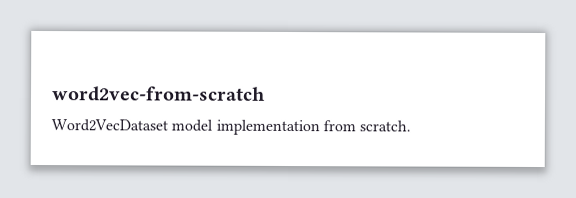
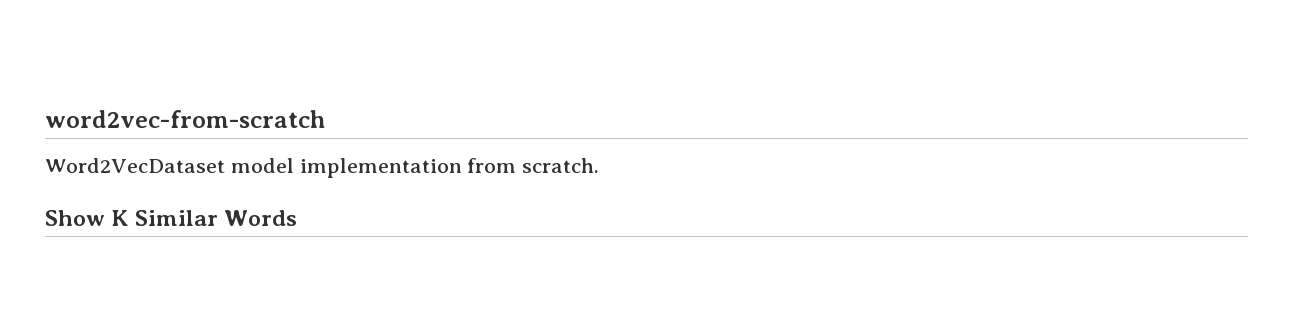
(412, 126) none -> [45,210,298,226] // Show K Similar Words

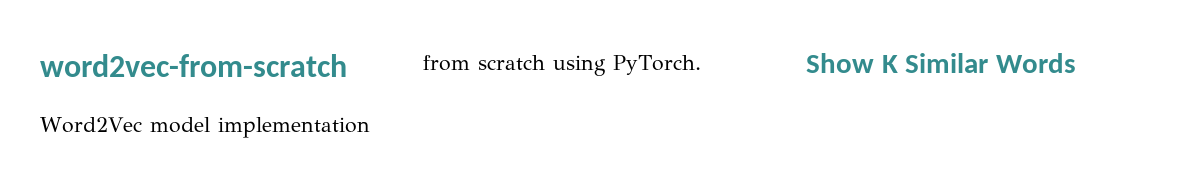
[45,158,225,173] Word2VecDataset -> [40,117,142,133] Word2Vec
[522,158,600,173] scratch. -> [478,55,701,76] scratch using PyTorch.

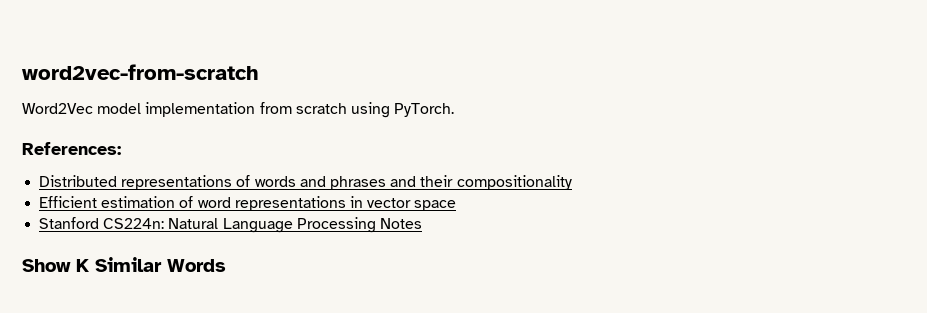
(701, 65) none -> [22,142,121,155] [39,175,572,190] [39,196,457,211] [39,217,422,233] // References: // Distributed representations of words and phrases and their compositionality // Efficient estimation of word representations in vector space // Stanford CS224n: Natural Language Processing Notes

